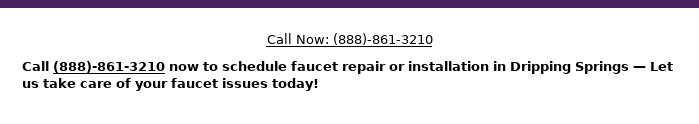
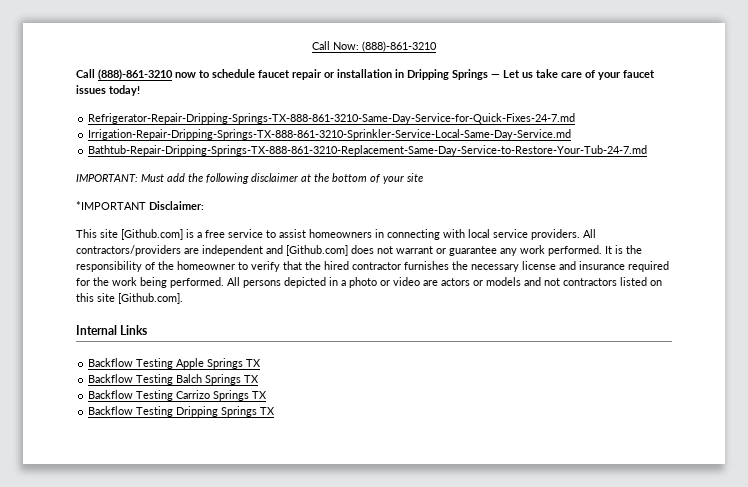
(319, 84) none -> [88,113,576,124] [88,129,572,140] [88,145,648,156] [76,173,423,184] [76,201,204,210] [76,229,596,240] [76,245,642,256] [76,261,669,272] [76,277,662,288] [76,293,183,304] [76,325,148,335] [88,358,262,369] [88,374,260,385] [88,390,268,401] [88,406,276,417] // Refrigerator-Repair-Dripping-Springs-TX-888-861-3210-Same-Day-Service-for-Quick-Fixes-24-7.md // Irrigation-Repair-Dripping-Springs-TX-888-861-3210-Sprinkler-Service-Local-Same-Day-Service.md // Bathtub-Repair-Dripping-Springs-TX-888-861-3210-Replacement-Same-Day-Service-to-Restore-Your-Tub-24-7.md // IMPORTANT: Must add the following disclaimer at the bottom of your site // *IMPORTANT Disclaimer: // This site [Github.com] is a free service to assist homeowners in connecting with local service providers. All contractors/providers are independent and [Github.com] does not warrant or guarantee any work performed. It is the responsibility of the homeowner to verify that the hired contractor furnishes the necessary license and insurance required for the work being performed. All persons depicted in a photo or video are actors or models and not contractors listed on this site [Github.com]. // Internal Links // Backflow Testing Apple Springs TX // Backflow Testing Balch Springs TX // Backflow Testing Carrizo Springs TX // Backflow Testing Dripping Springs TX

